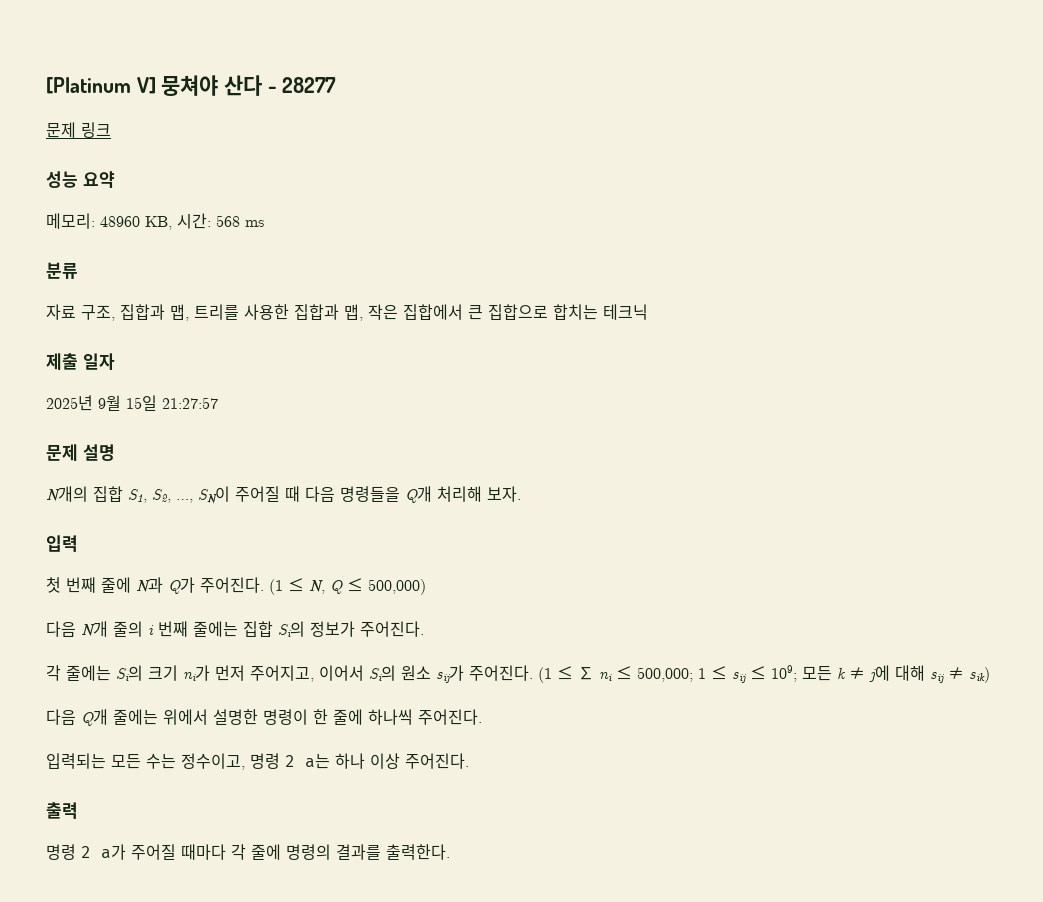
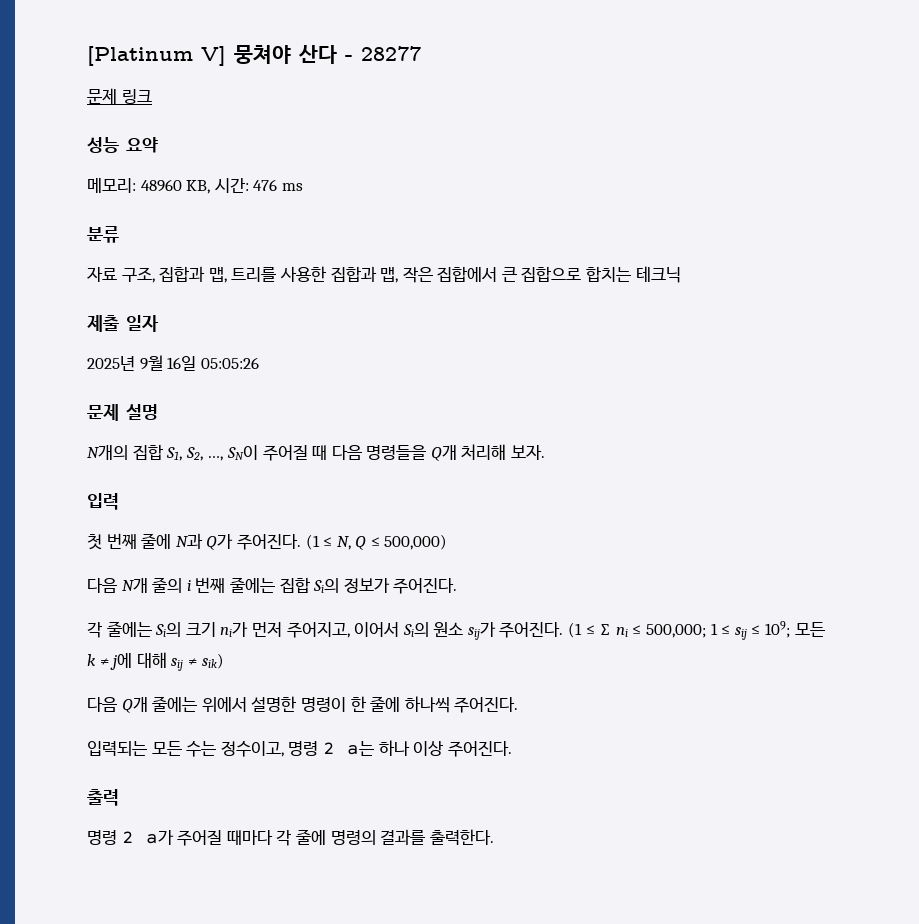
[216,215,240,227] 568 -> [253,179,278,191] 476
[126,395,218,411] 15일 21:27:57 -> [167,356,259,371] 16일 05:05:26

